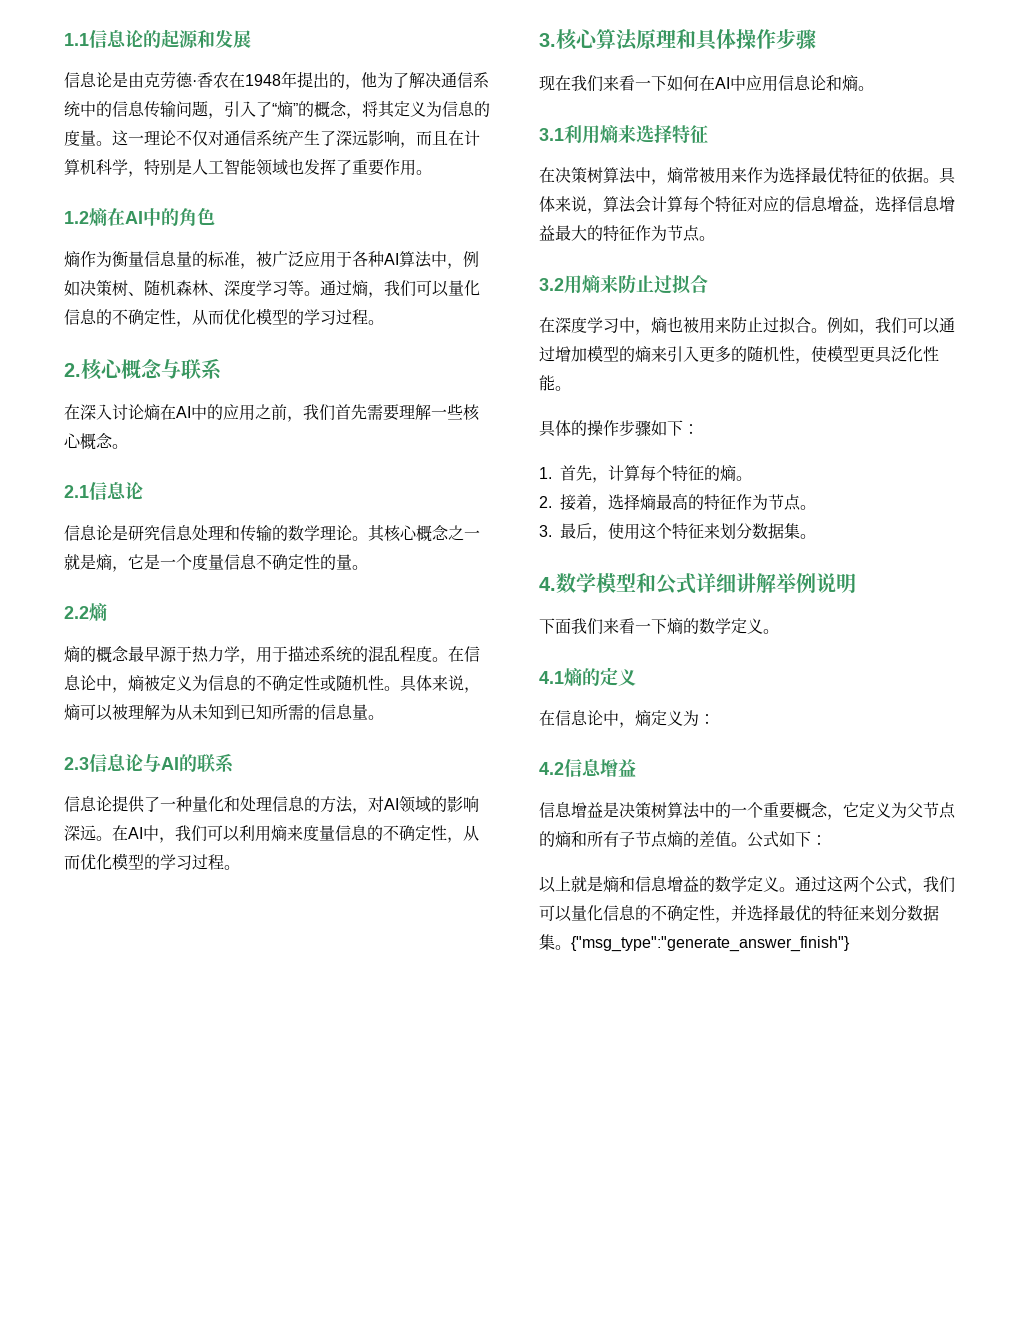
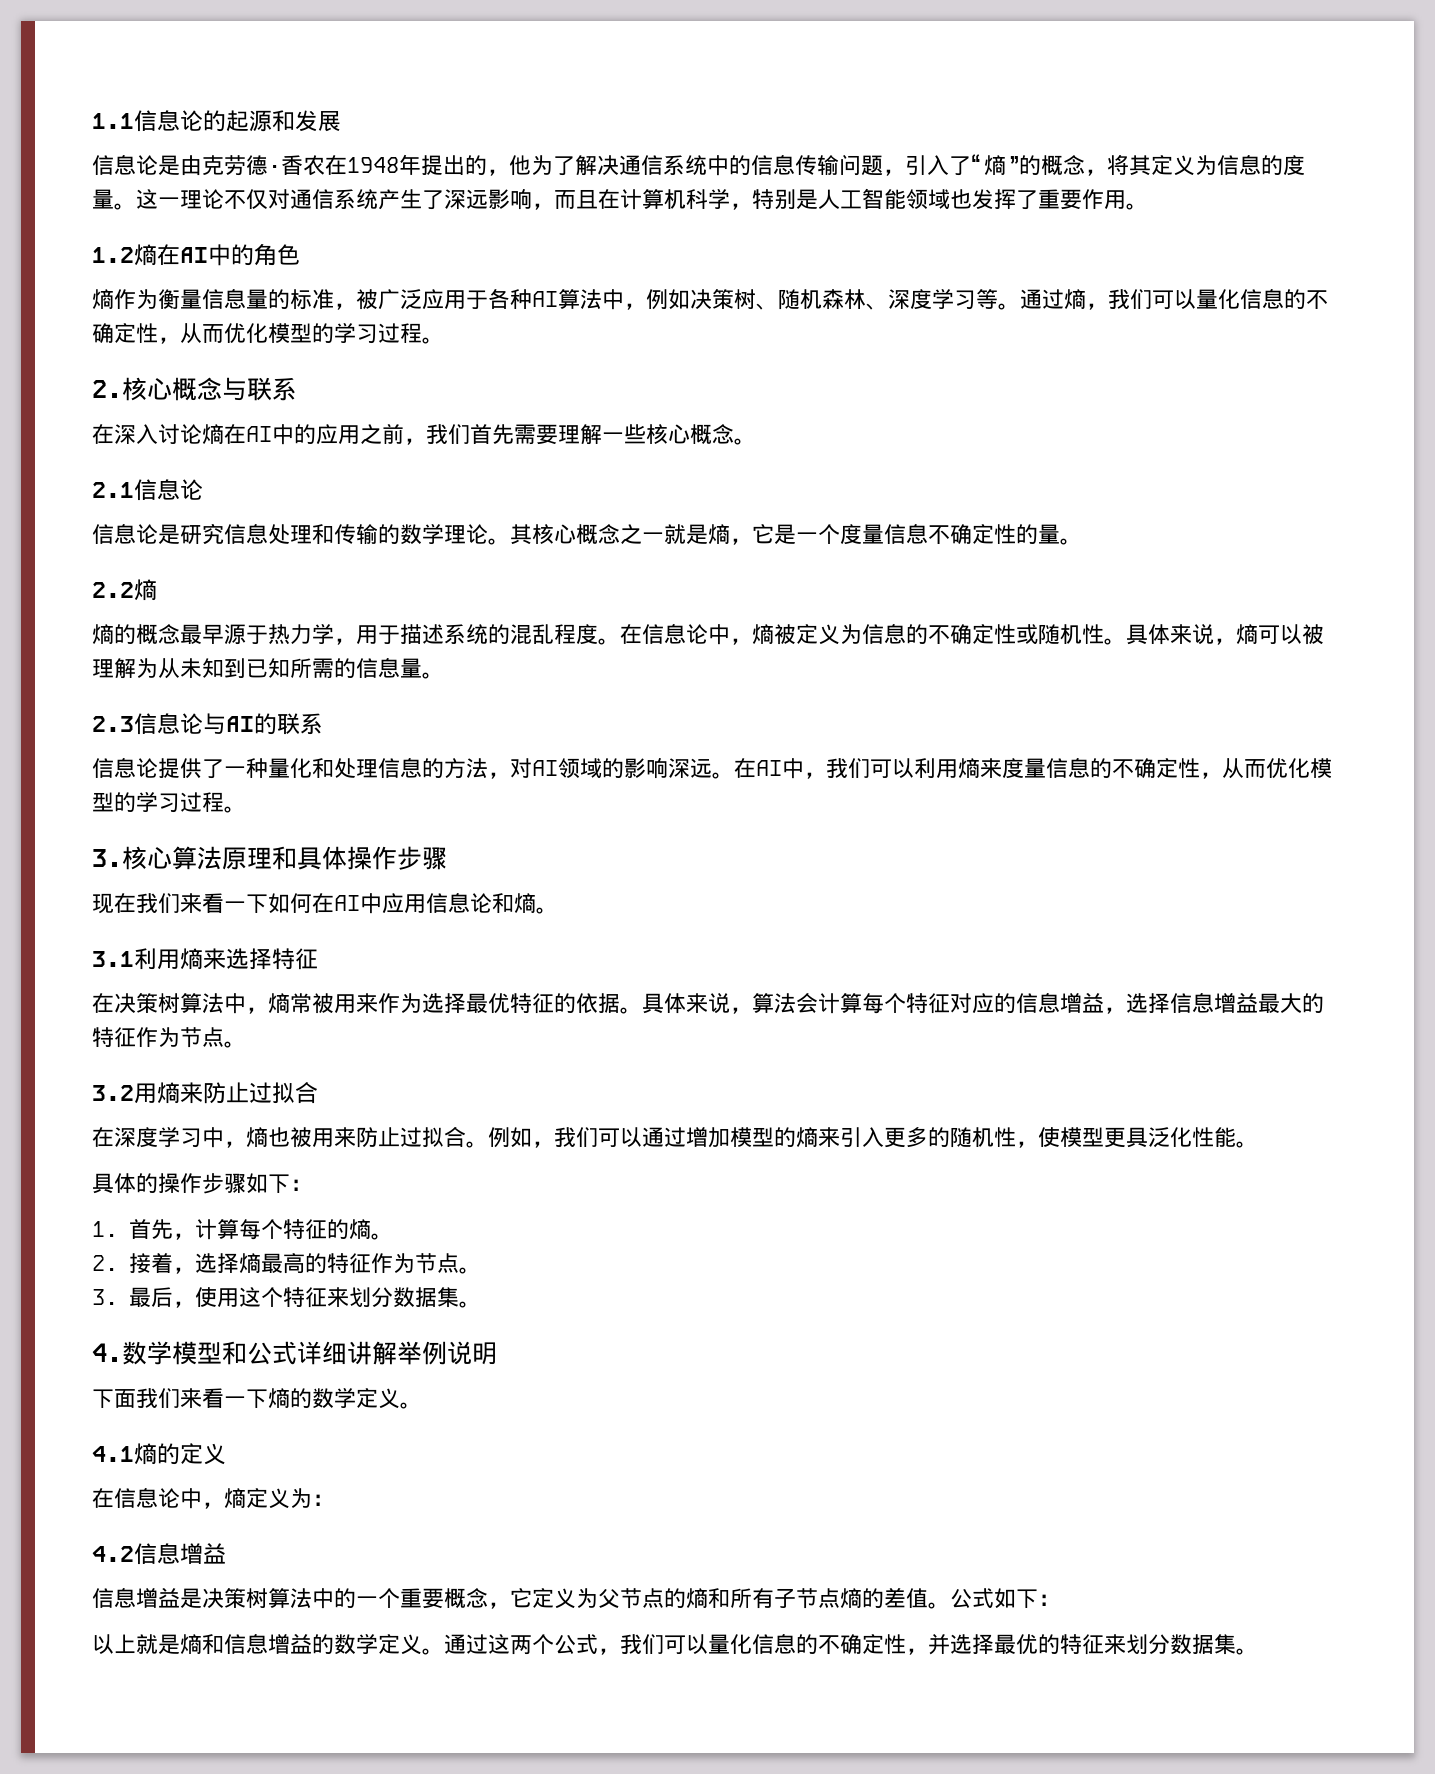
[571,936,850,952] {"msg_type":"generate_answer_finish"} -> (1258, 1651) none

